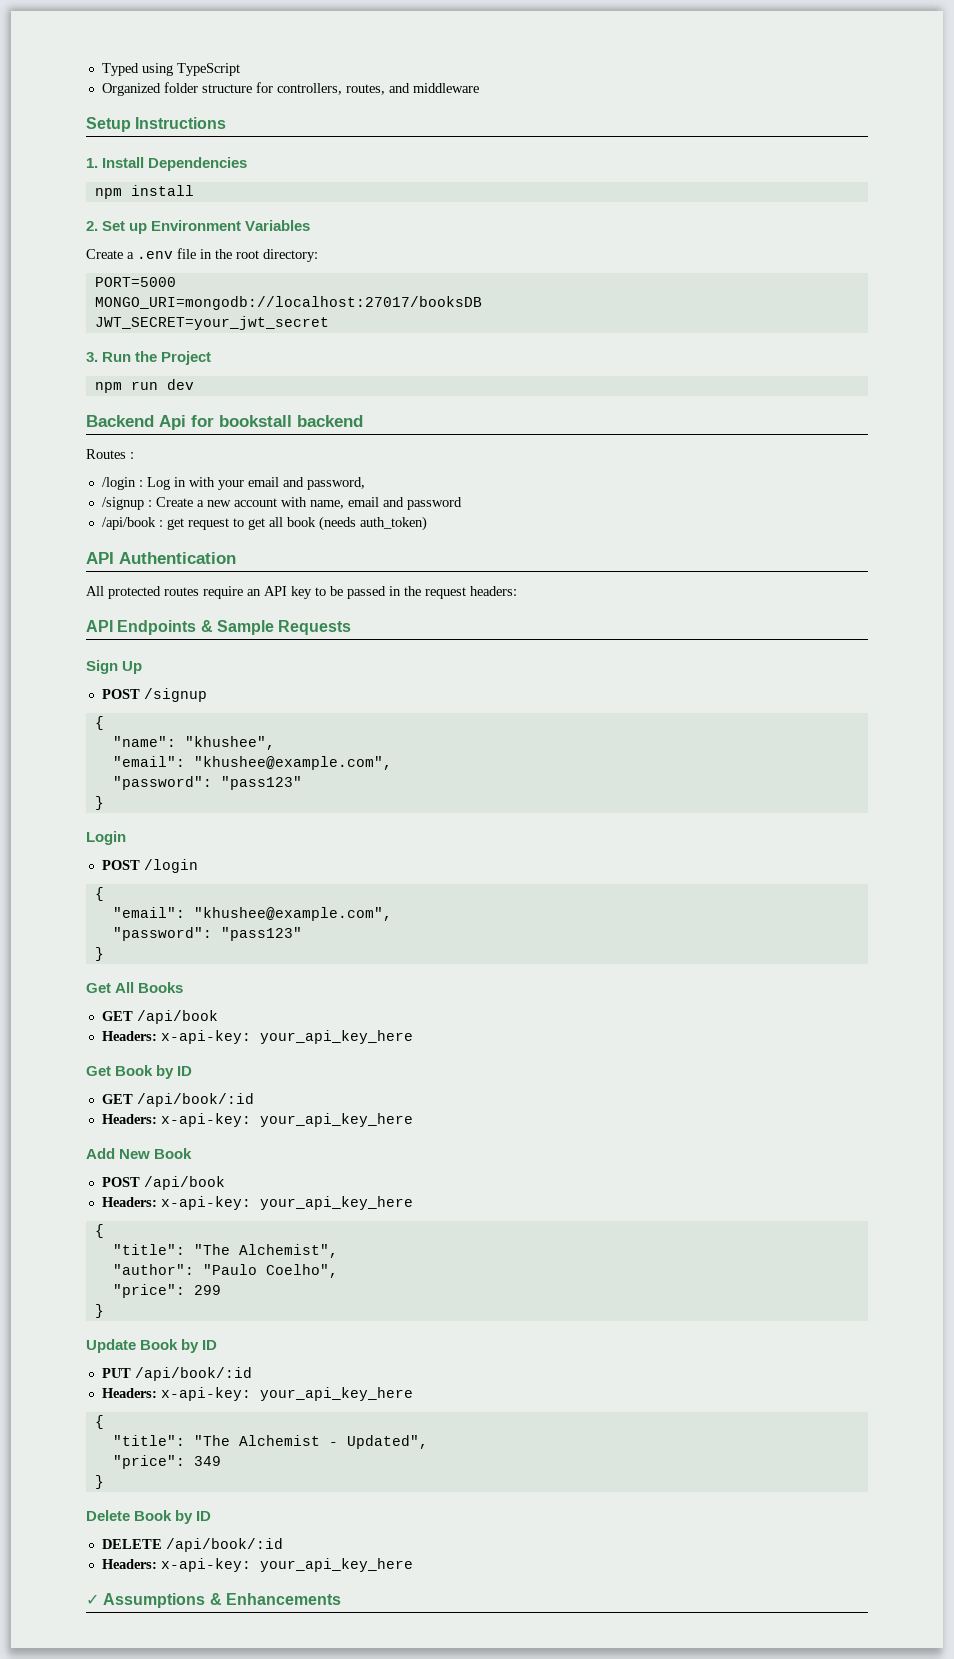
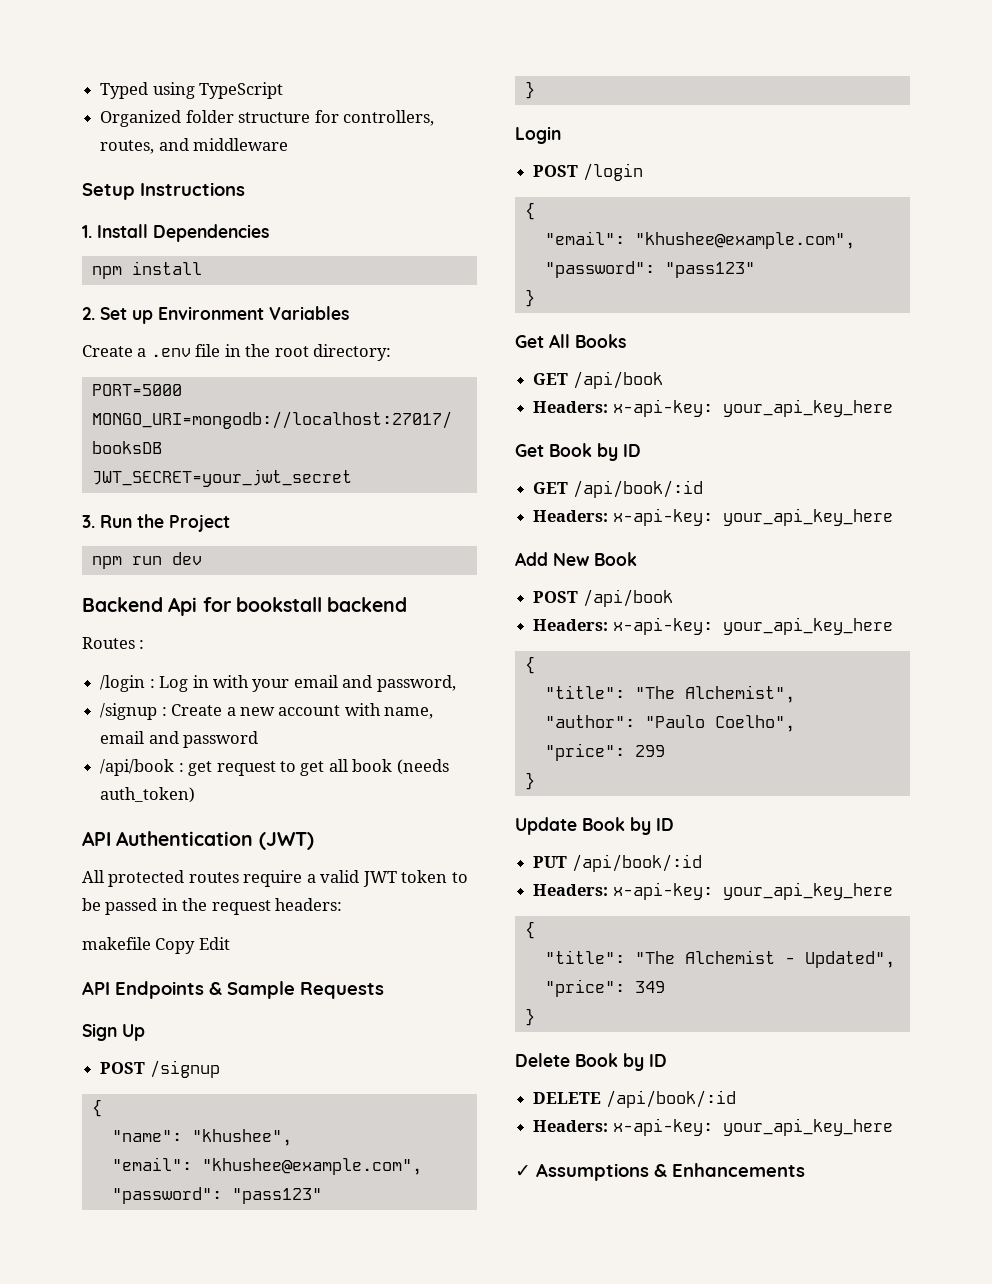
(236, 558) none -> [258,832,314,850] (JWT)
[247,586,312,599] an API key -> [306,870,448,887] a valid JWT token
(517, 591) none -> [82,937,230,954] // makefile Copy Edit

